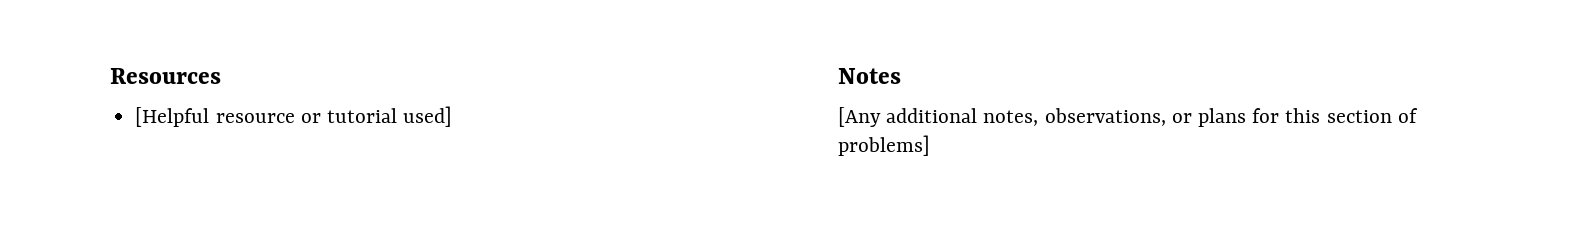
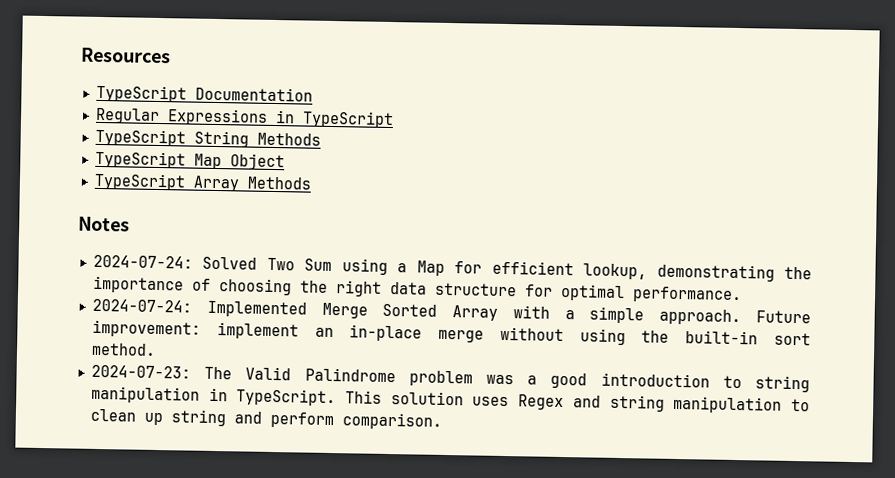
[135,106,453,127] [838,68,901,84] [838,107,1418,127] [838,135,930,156] [Helpful resource or tutorial used] // Notes // [Any additional notes, observations, or plans for this section of problems] -> [95,84,313,103] [94,107,394,129] [94,128,321,148] [94,150,285,171] [93,172,312,192] [78,216,130,232] [92,254,812,282] [92,275,742,304] [91,298,811,326] [91,319,811,346] [90,342,156,356] [90,364,810,393] [90,385,811,414] [89,408,442,430] TypeScript Documentation // Regular Expressions in TypeScript // TypeScript String Methods // TypeScript Map Object // TypeScript Array Methods // Notes // 2024-07-24: Solved Two Sum using a Map for efficient lookup, demonstrating the importance of choosing the right data structure for optimal performance. // 2024-07-24: Implemented Merge Sorted Array with a simple approach. Future improvement: implement an in-place merge without using the built-in sort method. // 2024-07-23: The Valid Palindrome problem was a good introduction to string manipulation in TypeScript. This solution uses Regex and string manipulation to clean up string and perform comparison.

